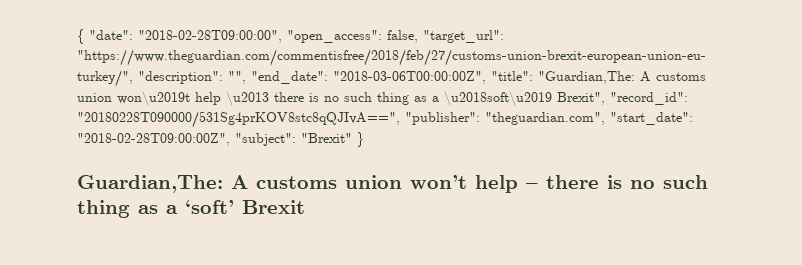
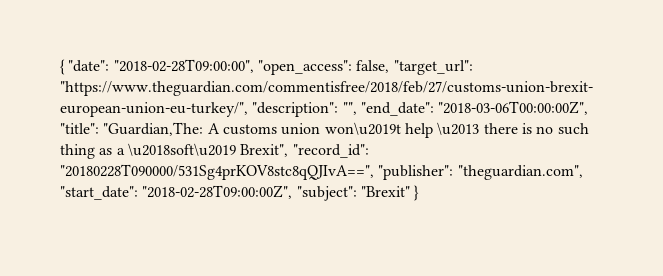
[77,175,708,193] [77,200,305,218] // Guardian,The: A customs union won’t help – there is no such thing as a ‘soft’ Brexit -> (420, 193) none

